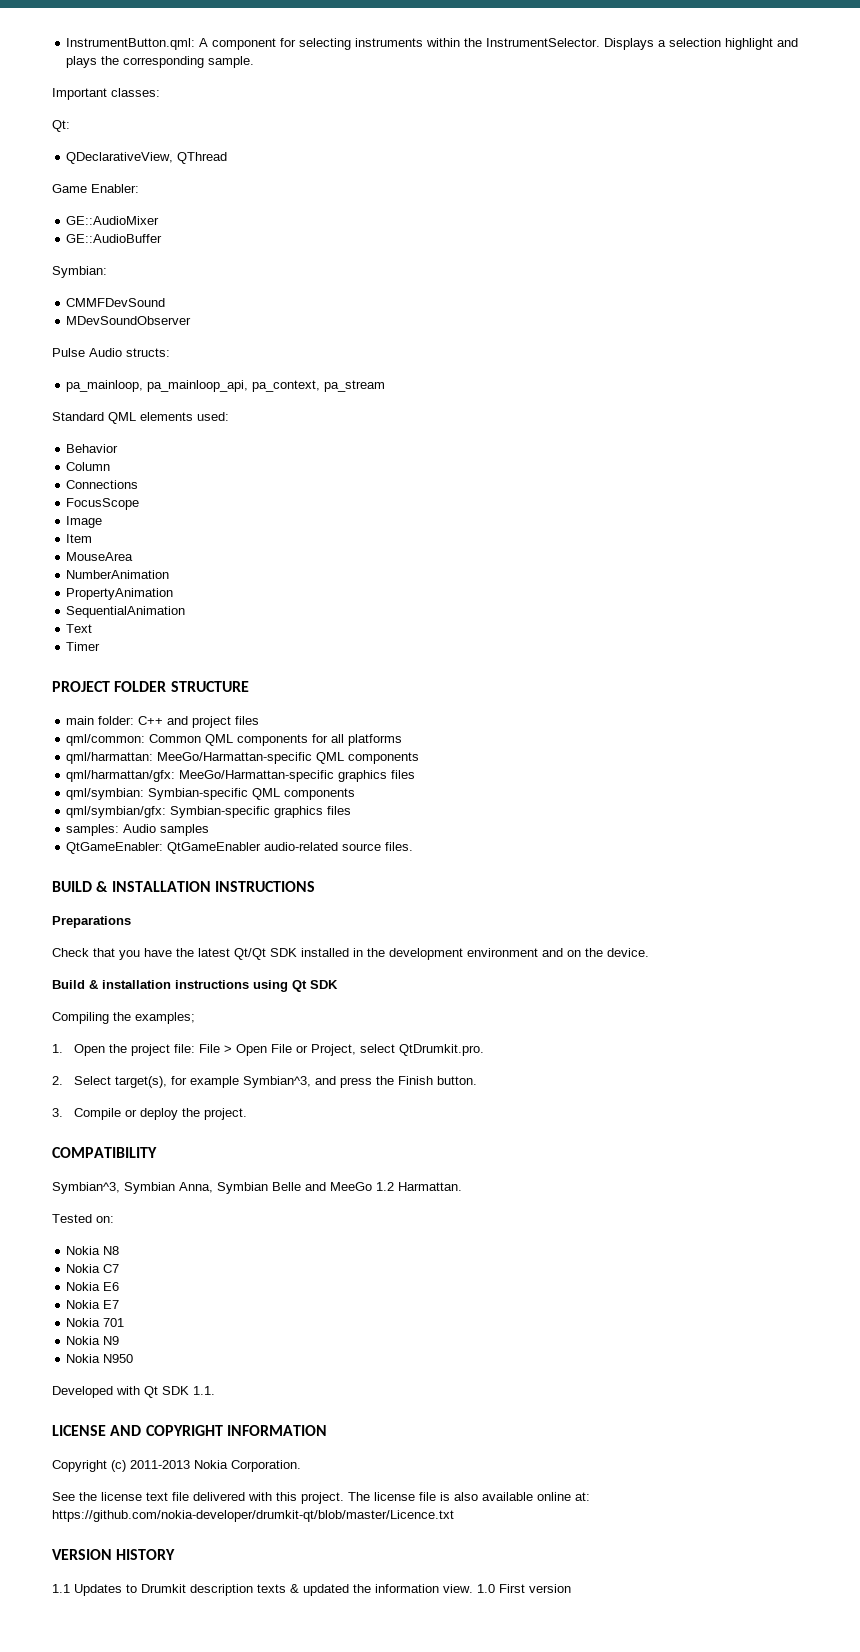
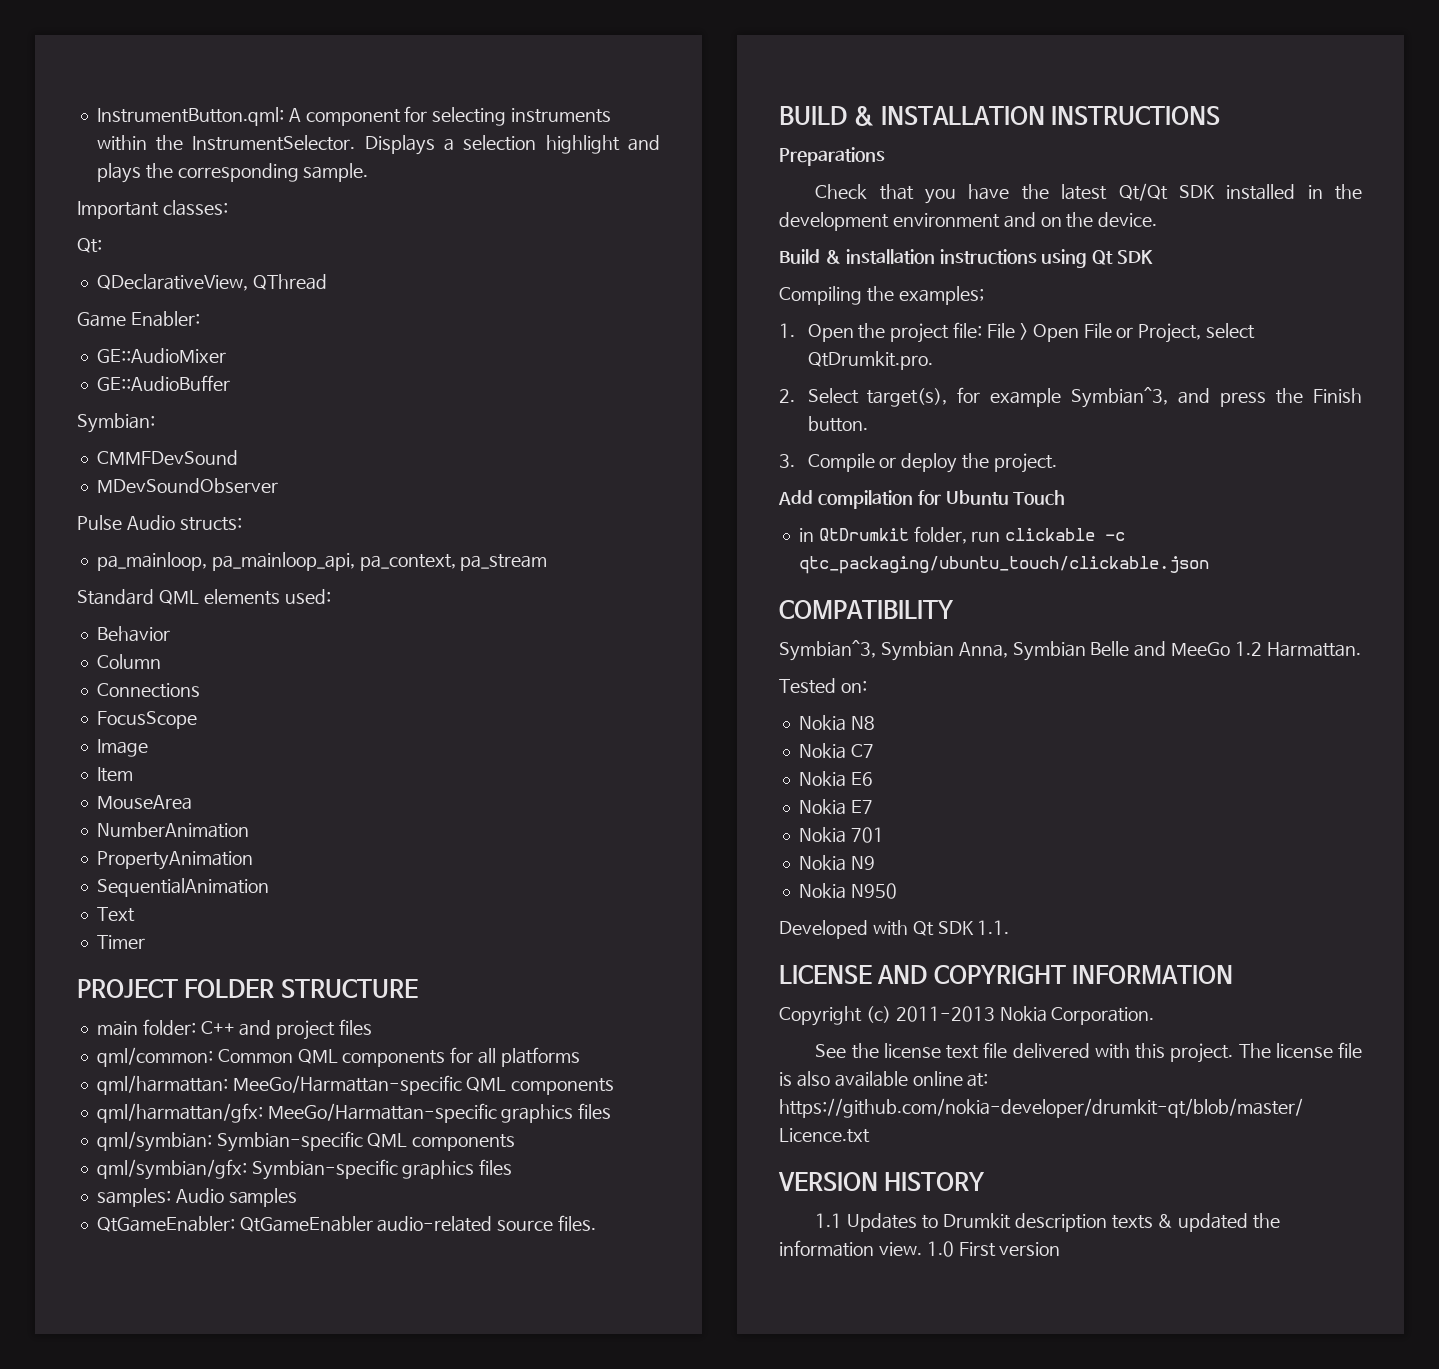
(248, 1114) none -> [778,490,1066,509] [798,526,1126,544] [798,556,1209,574] // Add compilation for Ubuntu Touch // in QtDrumkit folder, run clickable -c qtc_packaging/ubuntu_touch/clickable.json

